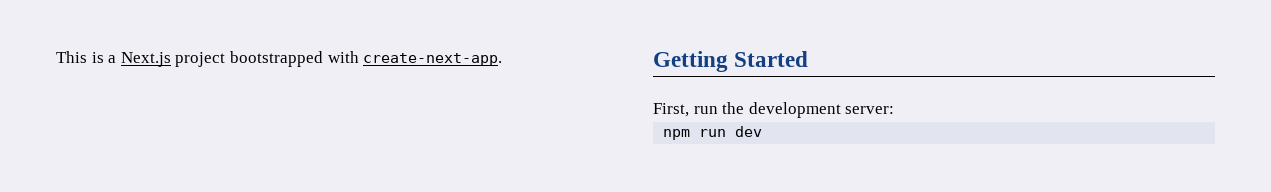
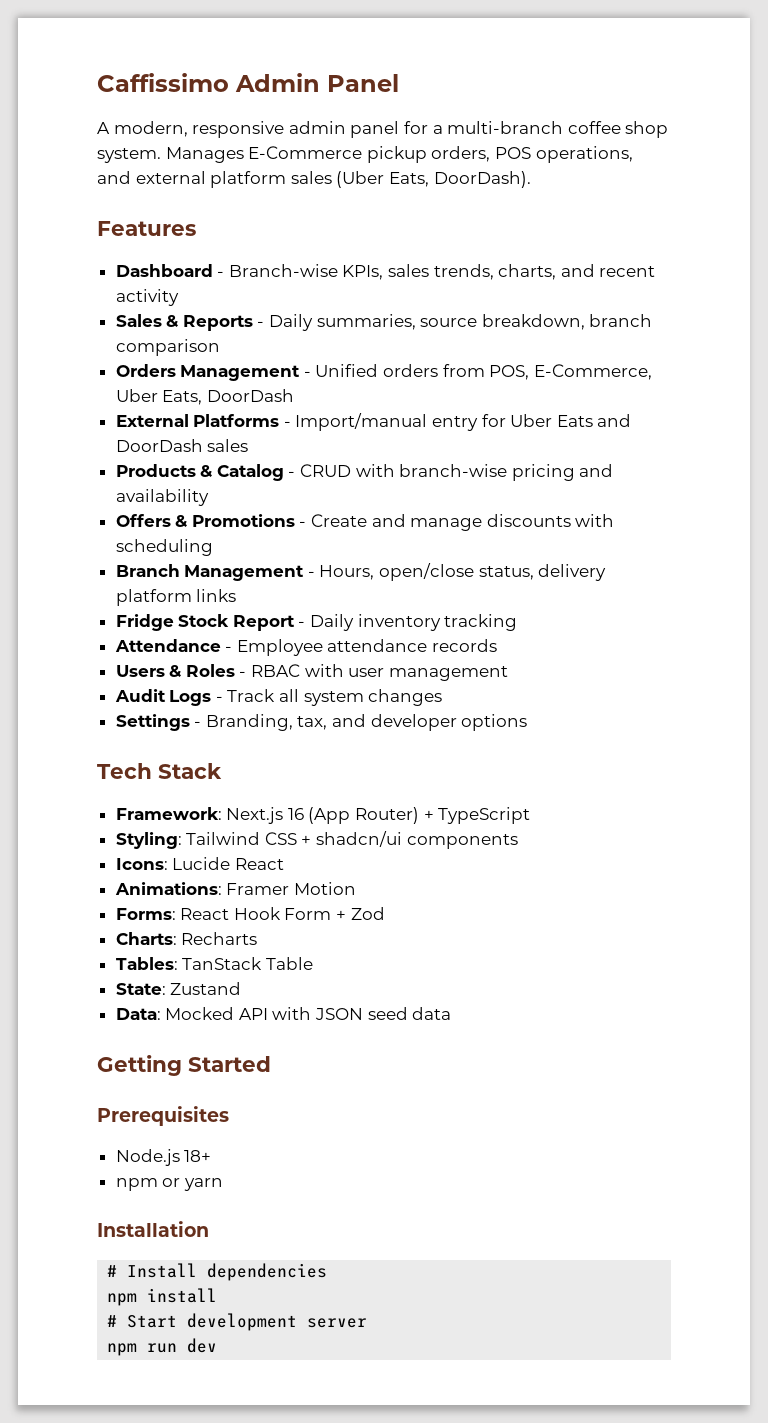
[56,51,503,67] [653,51,809,72] [653,102,895,118] This is a Next.js project bootstrapped with create-next-app. // Getting Started // First, run the development server: -> [97,73,399,92] [97,121,669,138] [97,146,633,163] [97,171,531,188] [97,221,196,236] [115,264,656,280] [115,289,179,306] [115,314,653,331] [115,339,220,356] [115,364,652,381] [115,389,294,405] [115,413,632,431] [115,439,249,452] [115,464,614,481] [115,489,209,506] [115,514,615,531] [115,539,213,556] [115,563,607,581] [115,589,237,606] [115,614,518,631] [114,639,498,656] [115,664,508,681] [114,689,443,706] [115,714,528,731] [97,763,222,779] [115,807,531,824] [115,831,518,849] [115,857,284,870] [114,882,356,895] [115,907,385,920] [115,932,258,945] [115,957,313,970] [115,982,242,995] [115,1007,452,1020] [97,1055,271,1076] [97,1106,229,1126] [115,1149,212,1166] [115,1178,223,1191] [97,1221,209,1237] [107,1263,328,1281] [107,1288,218,1306] [107,1313,368,1331] Caffissimo Admin Panel // A modern, responsive admin panel for a multi-branch coffee shop system. Manages E-Commerce pickup orders, POS operations, and external platform sales (Uber Eats, DoorDash). // Features // Dashboard - Branch-wise KPIs, sales trends, charts, and recent activity // Sales & Reports - Daily summaries, source breakdown, branch comparison // Orders Management - Unified orders from POS, E-Commerce, Uber Eats, DoorDash // External Platforms - Import/manual entry for Uber Eats and DoorDash sales // Products & Catalog - CRUD with branch-wise pricing and availability // Offers & Promotions - Create and manage discounts with scheduling // Branch Management - Hours, open/close status, delivery platform links // Fridge Stock Report - Daily inventory tracking // Attendance - Employee attendance records // Users & Roles - RBAC with user management // Audit Logs - Track all system changes // Settings - Branding, tax, and developer options // Tech Stack // Framework: Next.js 16 (App Router) + TypeScript // Styling: Tailwind CSS + shadcn/ui components // Icons: Lucide React // Animations: Framer Motion // Forms: React Hook Form + Zod // Charts: Recharts // Tables: TanStack Table // State: Zustand // Data: Mocked API with JSON seed data // Getting Started // Prerequisites // Node.js 18+ // npm or yarn // Installation // # Install dependencies // npm install // # Start development server

